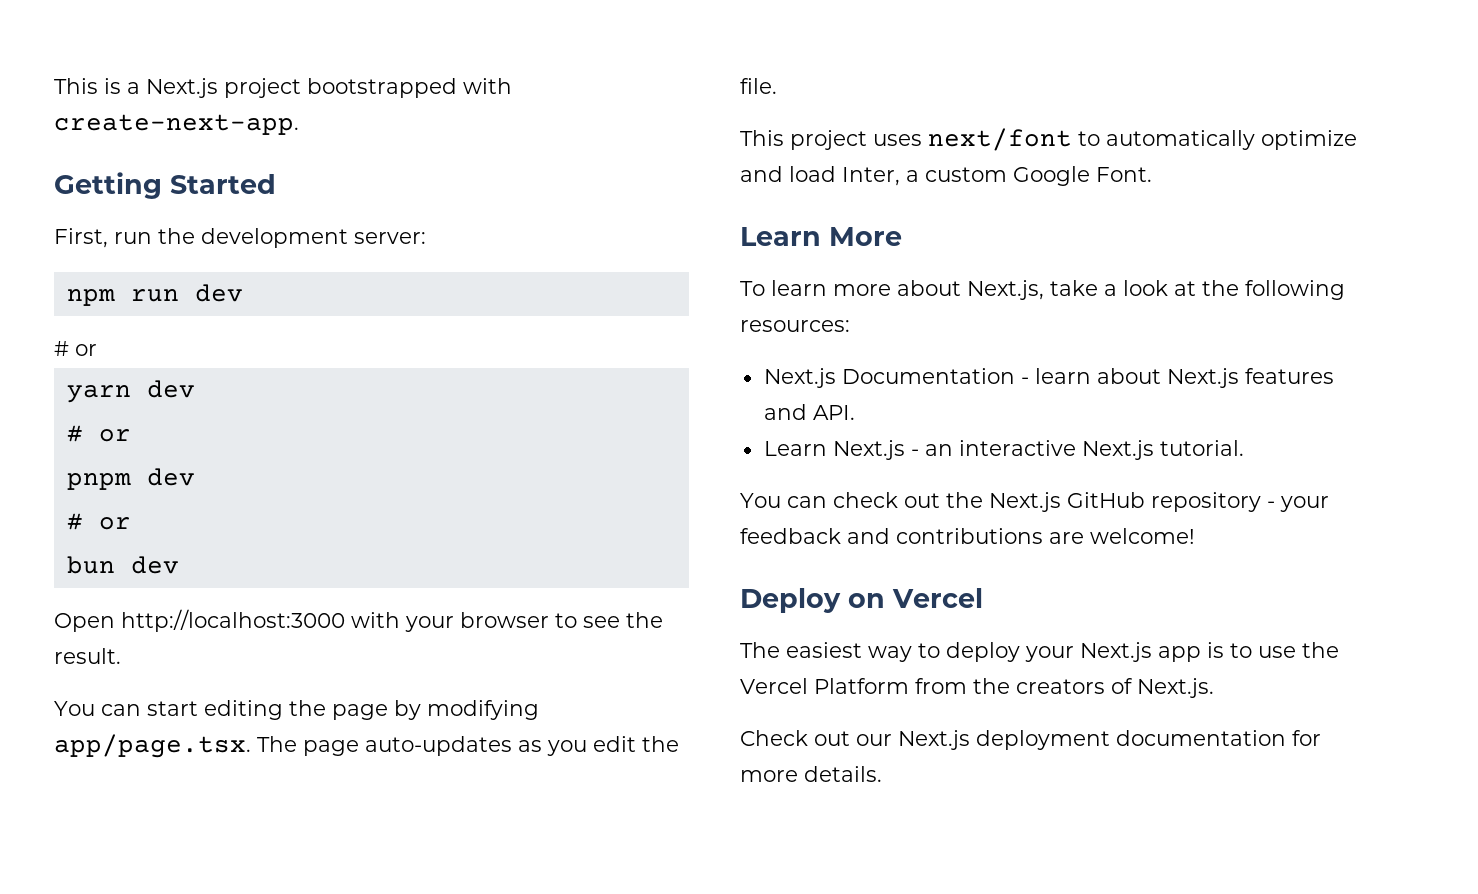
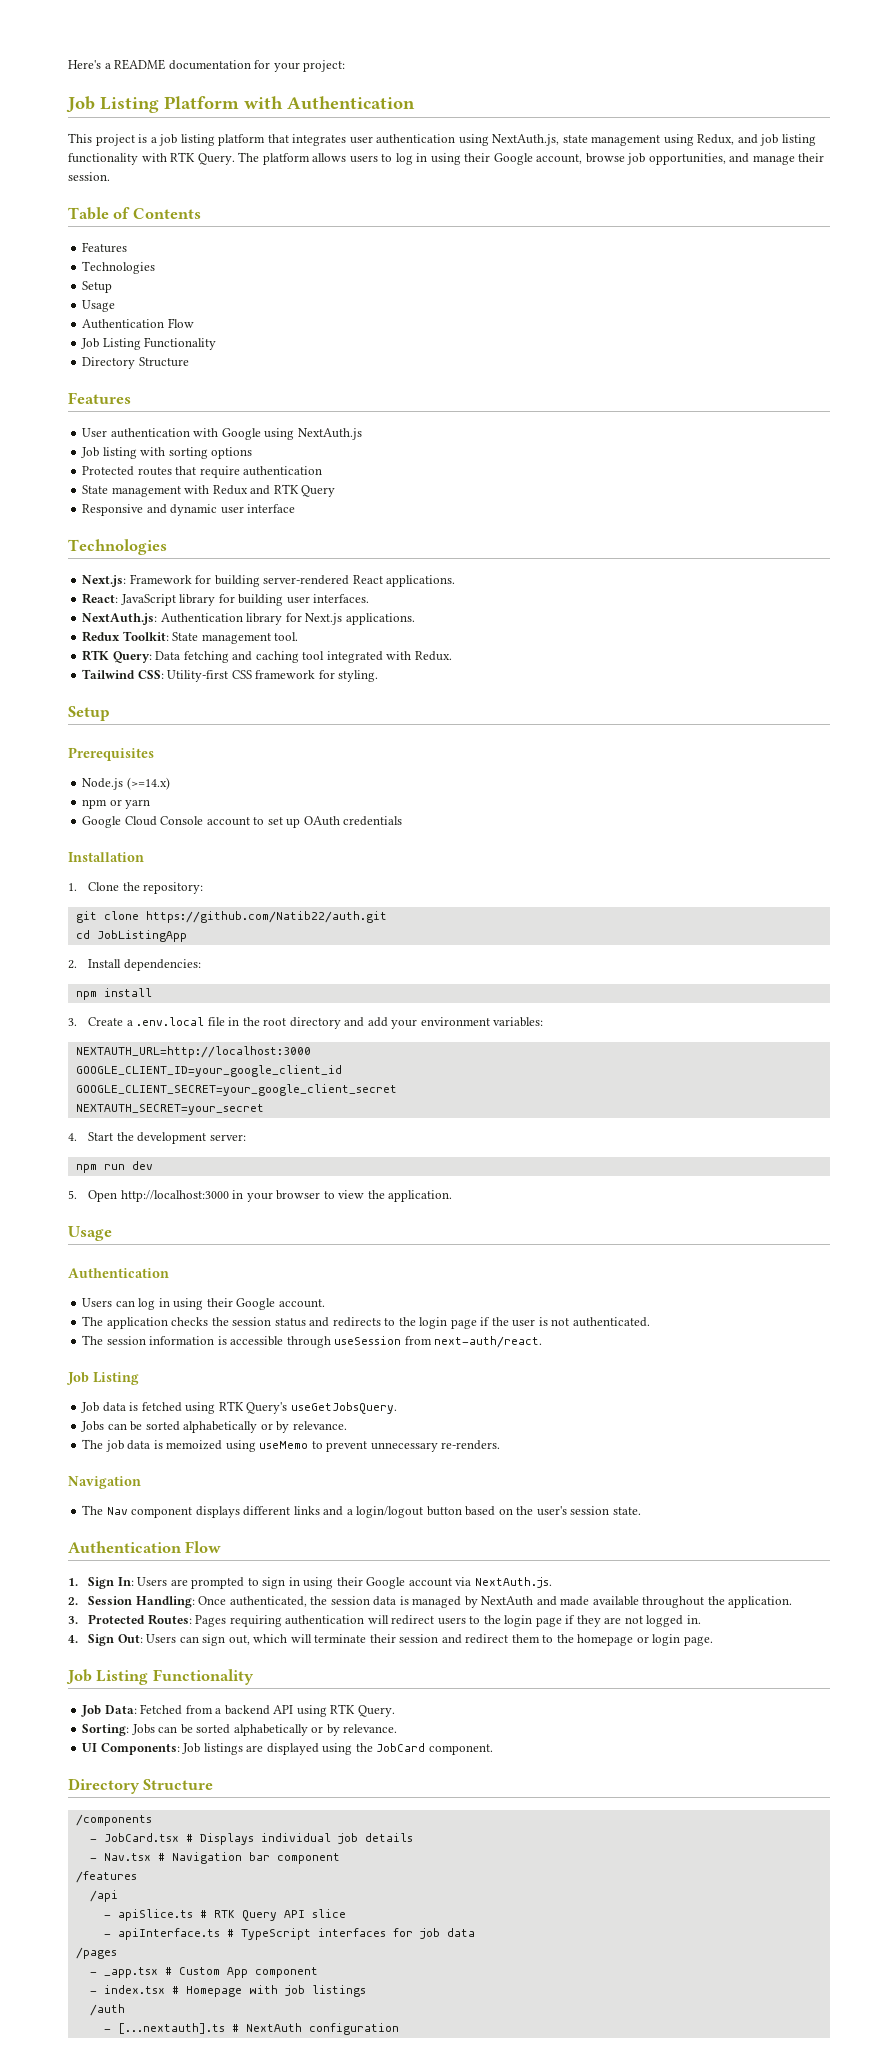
[54,78,512,98] [54,114,299,135] [54,172,276,199] [54,228,152,248] This is a Next.js project bootstrapped with create-next-app. // Getting Started // First, run -> [68,59,346,72] [66,96,415,113] [68,133,816,146] [68,152,825,165] [68,172,110,181] [68,207,201,220] [82,242,128,253] [82,261,156,274] [82,281,113,293] [82,300,116,312] [82,318,194,329] [81,337,217,350] [82,357,189,369] [68,392,131,404] [82,428,362,440] [81,447,253,459] [82,466,323,478] [82,484,336,497] [82,504,296,516] [68,539,167,555] [82,574,456,587] [82,593,370,606] [82,613,415,625] [82,631,299,644] [82,650,452,663] [82,669,379,682] [68,706,110,721] [68,747,154,761] [82,777,170,790] [82,799,151,809] [82,816,403,828] [68,852,144,862] [68,882,204,894] [75,911,387,923] [75,930,187,942] [68,959,201,971] [75,988,152,1000] [68,1017,544,1029] [75,1046,311,1058] [75,1065,342,1077] [75,1084,397,1096] [75,1104,264,1115] [68,1132,114,1141] Here's a README documentation for your project: // Job Listing Platform with Authentication // This project is a job listing platform that integrates user authentication using NextAuth.js, state management using Redux, and job listing functionality with RTK Query. The platform allows users to log in using their Google account, browse job opportunities, and manage their session. // Table of Contents // Features // Technologies // Setup // Usage // Authentication Flow // Job Listing Functionality // Directory Structure // Features // User authentication with Google using NextAuth.js // Job listing with sorting options // Protected routes that require authentication // State management with Redux and RTK Query // Responsive and dynamic user interface // Technologies // Next.js: Framework for building server-rendered React applications. // React: JavaScript library for building user interfaces. // NextAuth.js: Authentication library for Next.js applications. // Redux Toolkit: State management tool. // RTK Query: Data fetching and caching tool integrated with Redux. // Tailwind CSS: Utility-first CSS framework for styling. // Setup // Prerequisites // Node.js (>=14.x) // npm or yarn // Google Cloud Console account to set up OAuth credentials // Installation // 1. Clone the repository: // git clone https://github.com/Natib22/auth.git // cd JobListingApp // 2. Install dependencies: // npm install // 3. Create a .env.local file in the root directory and add your environment variables: // NEXTAUTH_URL=http://localhost:3000 // GOOGLE_CLIENT_ID=your_google_client_id // GOOGLE_CLIENT_SECRET=your_google_client_secret // NEXTAUTH_SECRET=your_secret // 4. Start
[54,341,97,356] [66,380,195,403] [66,425,131,442] [66,468,195,490] [66,513,131,530] [66,556,179,574] # or // yarn dev // # or // pnpm dev // # or // bun dev // -> [68,1190,77,1199] 5.
[351,612,400,628] with -> [232,1190,244,1199] in
[583,612,663,628] [54,648,121,664] [54,700,539,720] [54,734,679,758] [740,78,777,94] [740,128,1357,151] [740,166,1152,186] [740,227,902,246] [740,280,1345,300] [740,320,850,332] [763,368,1334,388] [763,404,855,420] [763,440,1244,460] [740,492,1329,512] [740,528,1195,544] [740,588,983,613] [740,642,1339,662] [740,678,1214,698] [740,730,1321,750] [740,766,882,782] see the result. // You can start editing the page by modifying app/page.tsx. The page auto-updates as you edit the file. // This project uses next/font to automatically optimize and load Inter, a custom Google Font. // Learn More // To learn more about Next.js, take a look at the following resources: // Next.js Documentation - learn about Next.js features and API. // Learn Next.js - an interactive Next.js tutorial. // You can check out the Next.js GitHub repository - your feedback and contributions are welcome! // Deploy on Vercel // The easiest way to deploy your Next.js app is to use the Vercel Platform from the creators of Next.js. // Check out our Next.js deployment documentation for more details. -> [338,1190,453,1202] [68,1226,112,1241] [68,1268,169,1278] [82,1298,325,1310] [82,1316,650,1329] [82,1335,543,1348] [66,1372,139,1385] [81,1401,397,1414] [81,1421,347,1433] [82,1439,501,1452] [68,1476,141,1489] [82,1505,641,1518] [68,1541,222,1553] [68,1577,552,1589] [68,1596,793,1608] [68,1614,701,1627] [68,1634,713,1646] [66,1669,254,1685] [81,1704,395,1717] [82,1724,398,1736] [82,1743,493,1755] [68,1778,214,1794] [75,1814,152,1826] [89,1833,413,1845] [89,1852,340,1864] [75,1871,137,1883] [89,1890,118,1902] [103,1909,346,1921] [103,1928,475,1940] [75,1947,117,1959] [89,1967,318,1978] [89,1985,366,1997] [89,2004,125,2016] [103,2023,399,2035] view the application. // Usage // Authentication // Users can log in using their Google account. // The application checks the session status and redirects to the login page if the user is not authenticated. // The session information is accessible through useSession from next-auth/react. // Job Listing // Job data is fetched using RTK Query's useGetJobsQuery. // Jobs can be sorted alphabetically or by relevance. // The job data is memoized using useMemo to prevent unnecessary re-renders. // Navigation // The Nav component displays different links and a login/logout button based on the user's session state. // Authentication Flow // 1. Sign In: Users are prompted to sign in using their Google account via NextAuth.js. // 2. Session Handling: Once authenticated, the session data is managed by NextAuth and made available throughout the application. // 3. Protected Routes: Pages requiring authentication will redirect users to the login page if they are not logged in. // 4. Sign Out: Users can sign out, which will terminate their session and redirect them to the homepage or login page. // Job Listing Functionality // Job Data: Fetched from a backend API using RTK Query. // Sorting: Jobs can be sorted alphabetically or by relevance. // UI Components: Job listings are displayed using the JobCard component. // Directory Structure // /components // - JobCard.tsx # Displays individual job details // - Nav.tsx # Navigation bar component // /features // /api // - apiSlice.ts # RTK Query API slice // - apiInterface.ts # TypeScript interfaces for job data // /pages // - _app.tsx # Custom App component // - index.tsx # Homepage with job listings // /auth // - [...nextauth].ts # NextAuth configuration

